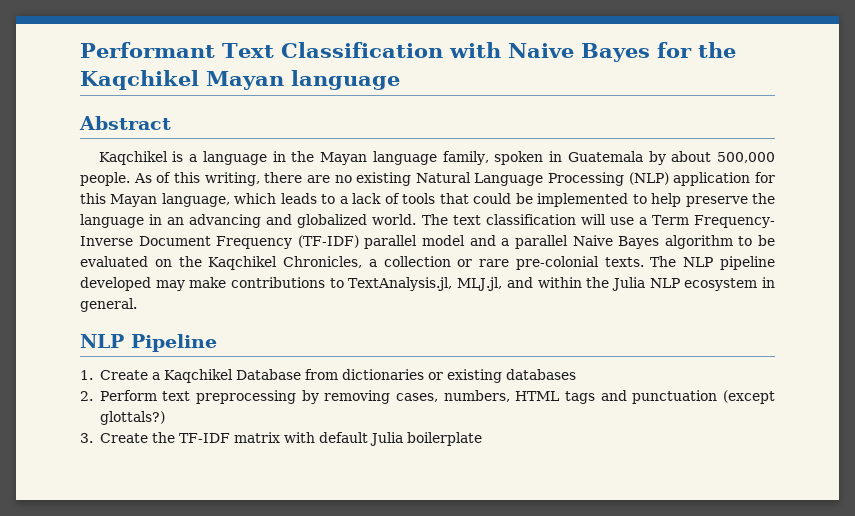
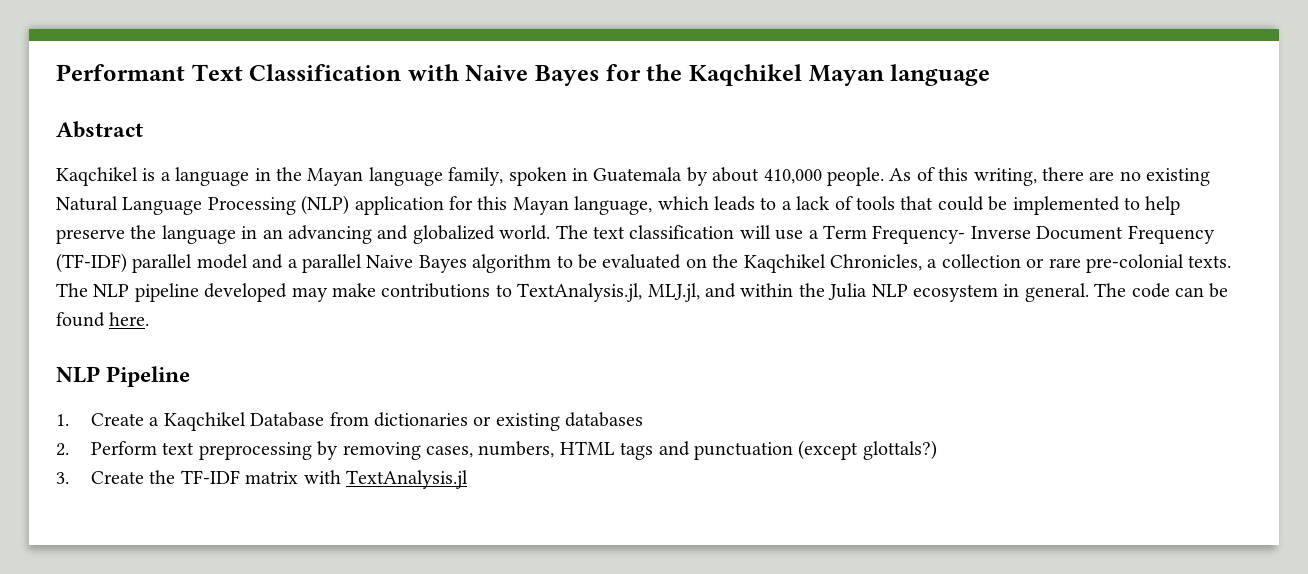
[717,152,775,163] 500,000 -> [763,169,822,184] 410,000
(137, 305) none -> [1094,283,1229,298] [56,312,150,327] The code can be found here.
[318,432,482,446] default Julia boilerplate -> [346,470,469,489] TextAnalysis.jl

